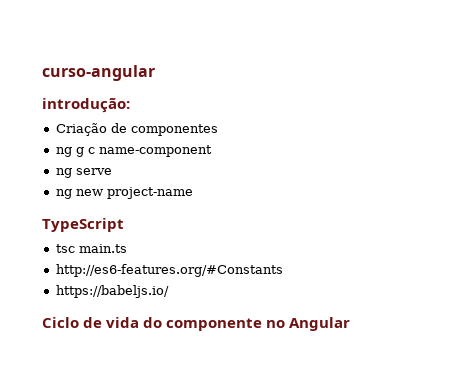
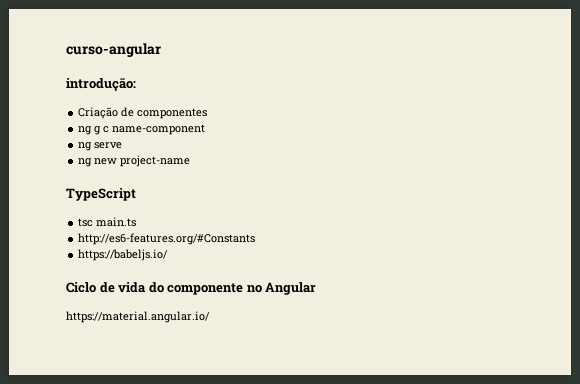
(351, 324) none -> [66,311,210,323] // https://material.angular.io/

